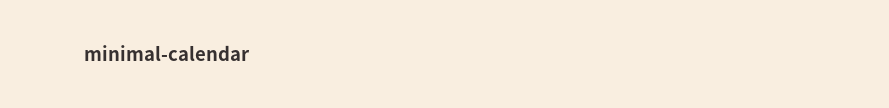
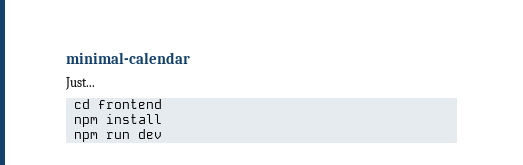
(250, 53) none -> [65,77,95,90] [73,99,162,109] [73,114,162,127] [73,129,162,142] // Just... // cd frontend // npm install // npm run dev

